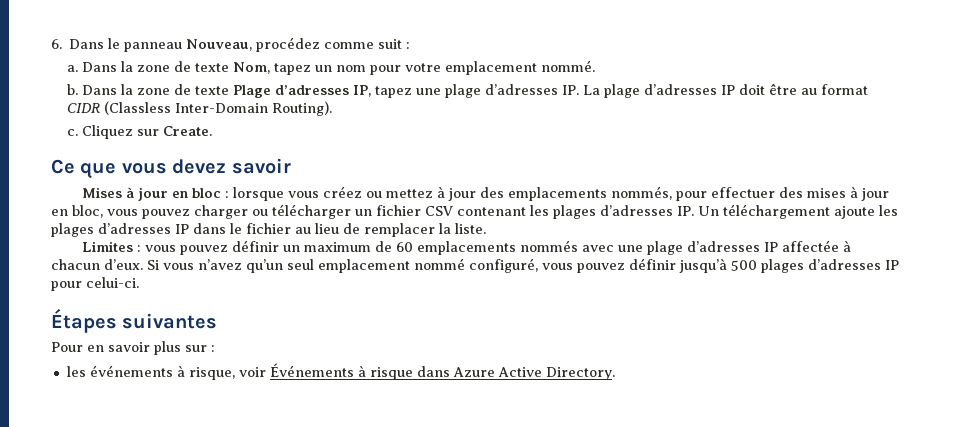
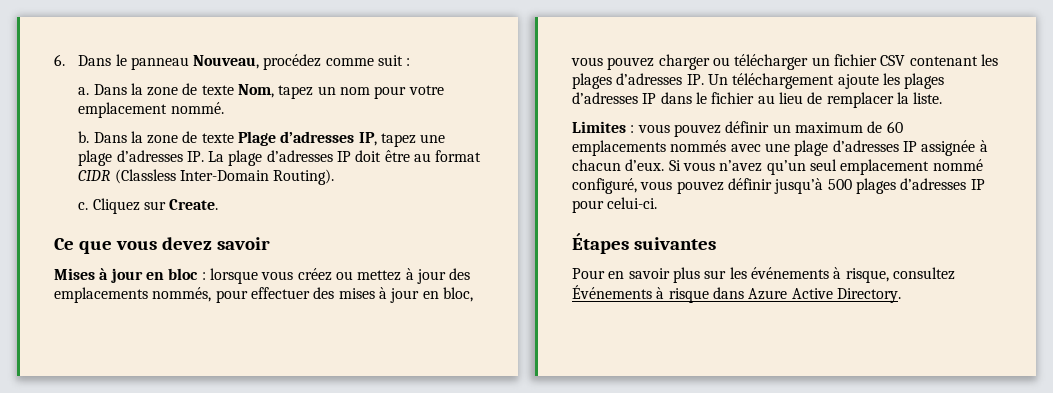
[782,240,840,252] affectée -> [921,140,976,156] assignée
[211,345,215,352] : // -> (727, 274) none
[238,367,266,377] voir -> [892,267,955,280] consultez

